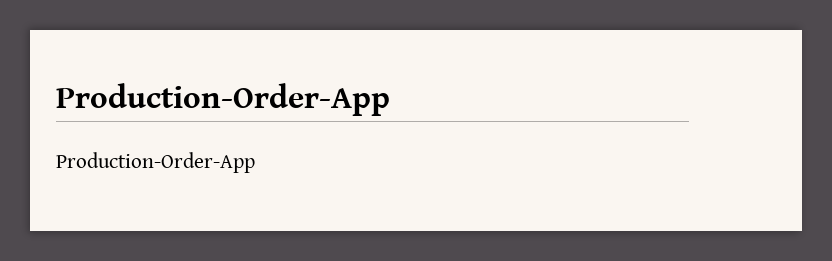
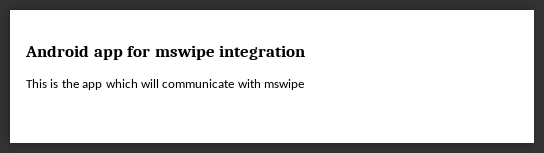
[56,83,390,116] [56,152,255,173] Production-Order-App // Production-Order-App -> [25,45,306,60] [26,79,304,90] Android app for mswipe integration // This is the app which will communicate with mswipe

